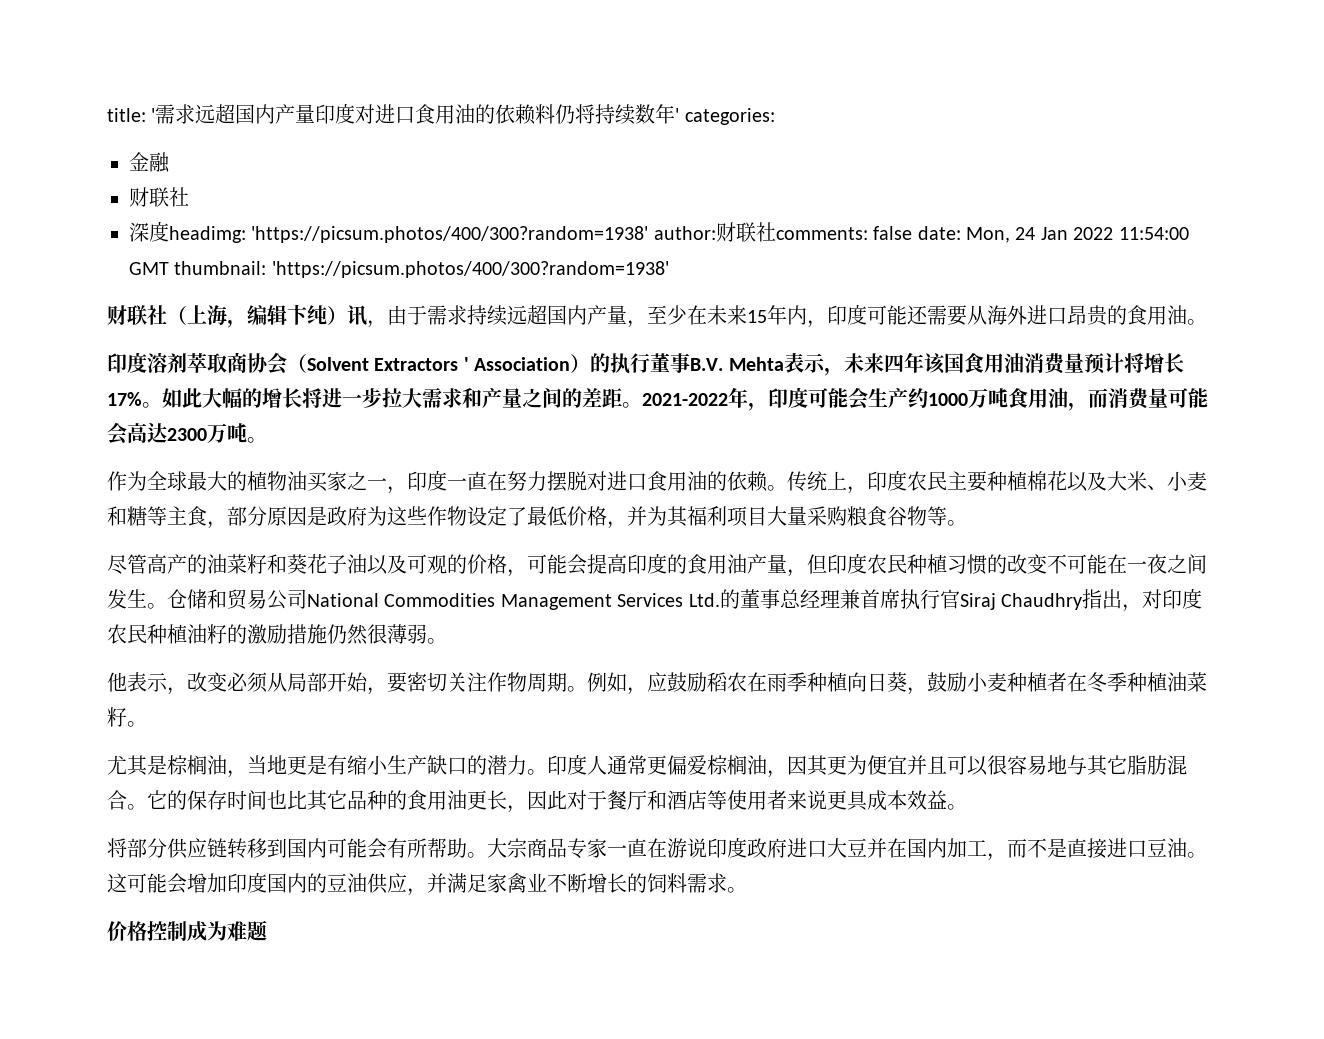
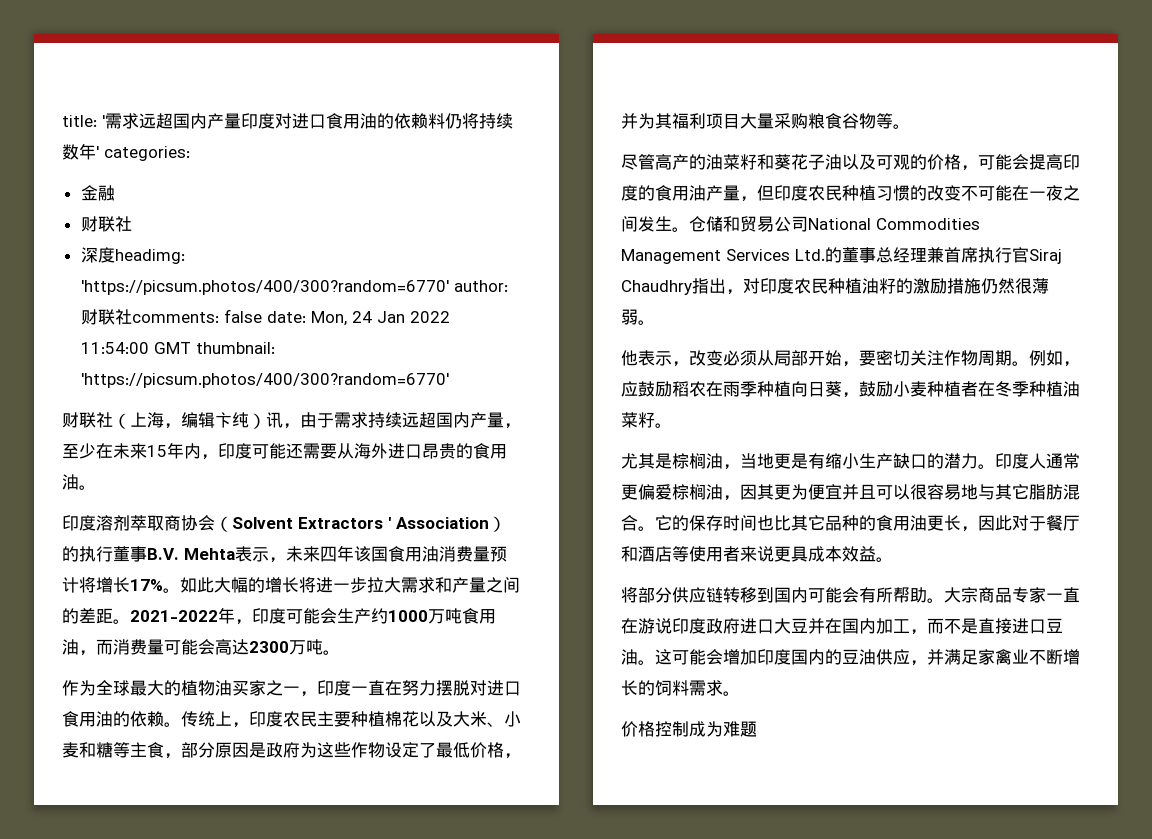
[251,226,649,243] 'https://picsum.photos/400/300?random=1938' -> [80,280,449,295] 'https://picsum.photos/400/300?random=6770'
[271,261,669,278] 'https://picsum.photos/400/300?random=1938' -> [80,373,449,388] 'https://picsum.photos/400/300?random=6770'

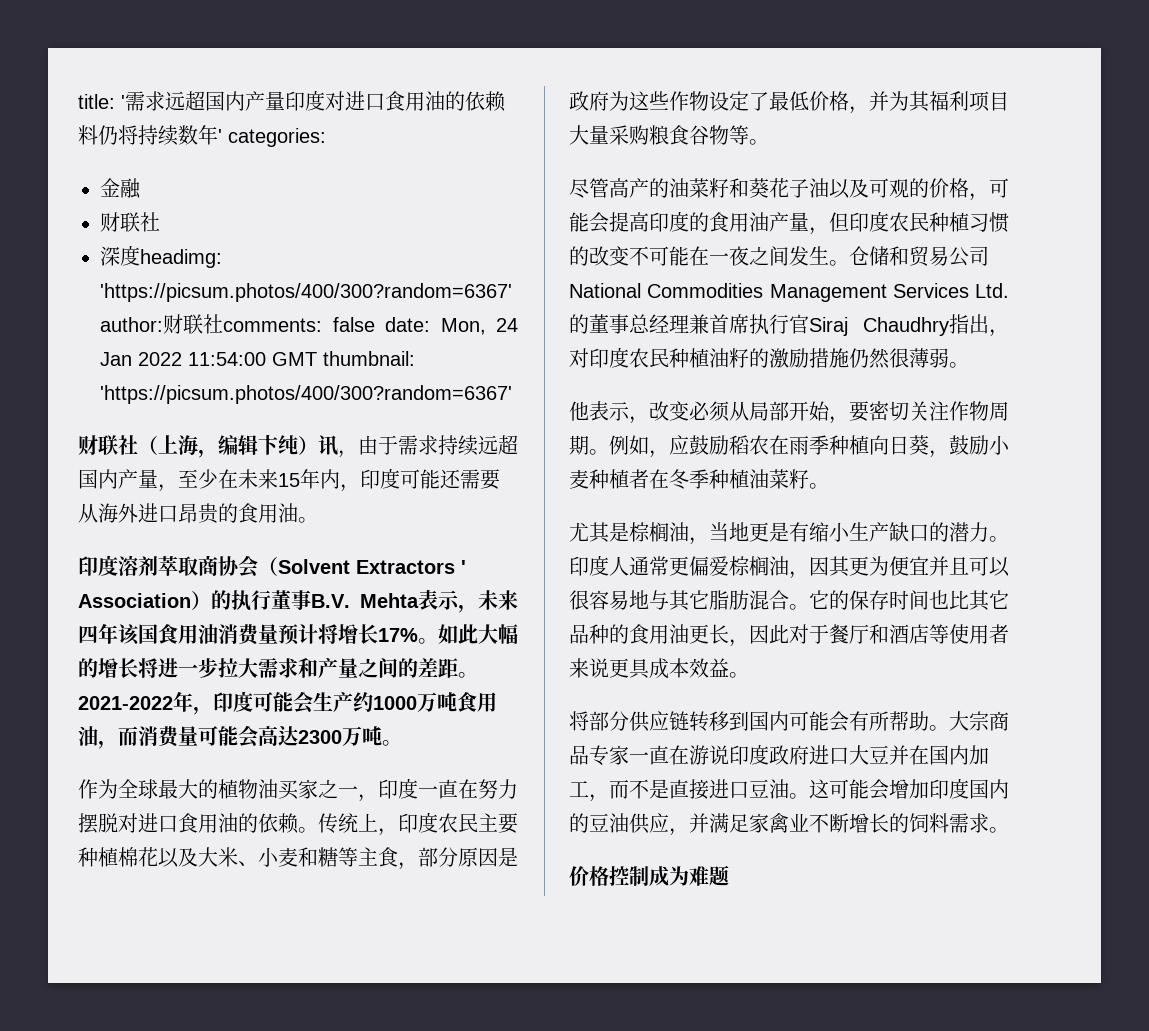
[80,280,449,295] 'https://picsum.photos/400/300?random=6770' -> [100,283,512,302] 'https://picsum.photos/400/300?random=6367'
[80,373,449,388] 'https://picsum.photos/400/300?random=6770' -> [100,385,512,404] 'https://picsum.photos/400/300?random=6367'

